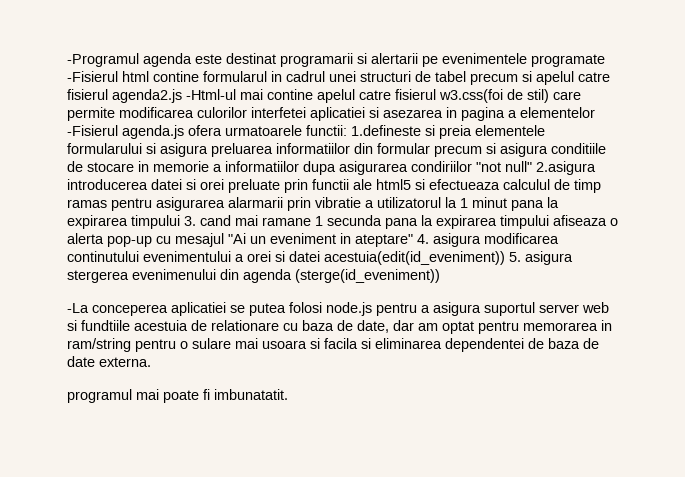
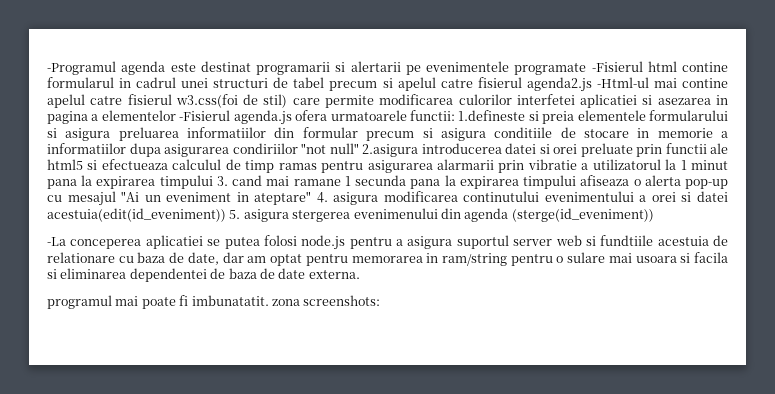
(288, 394) none -> [271,295,381,306] zona screenshots:

